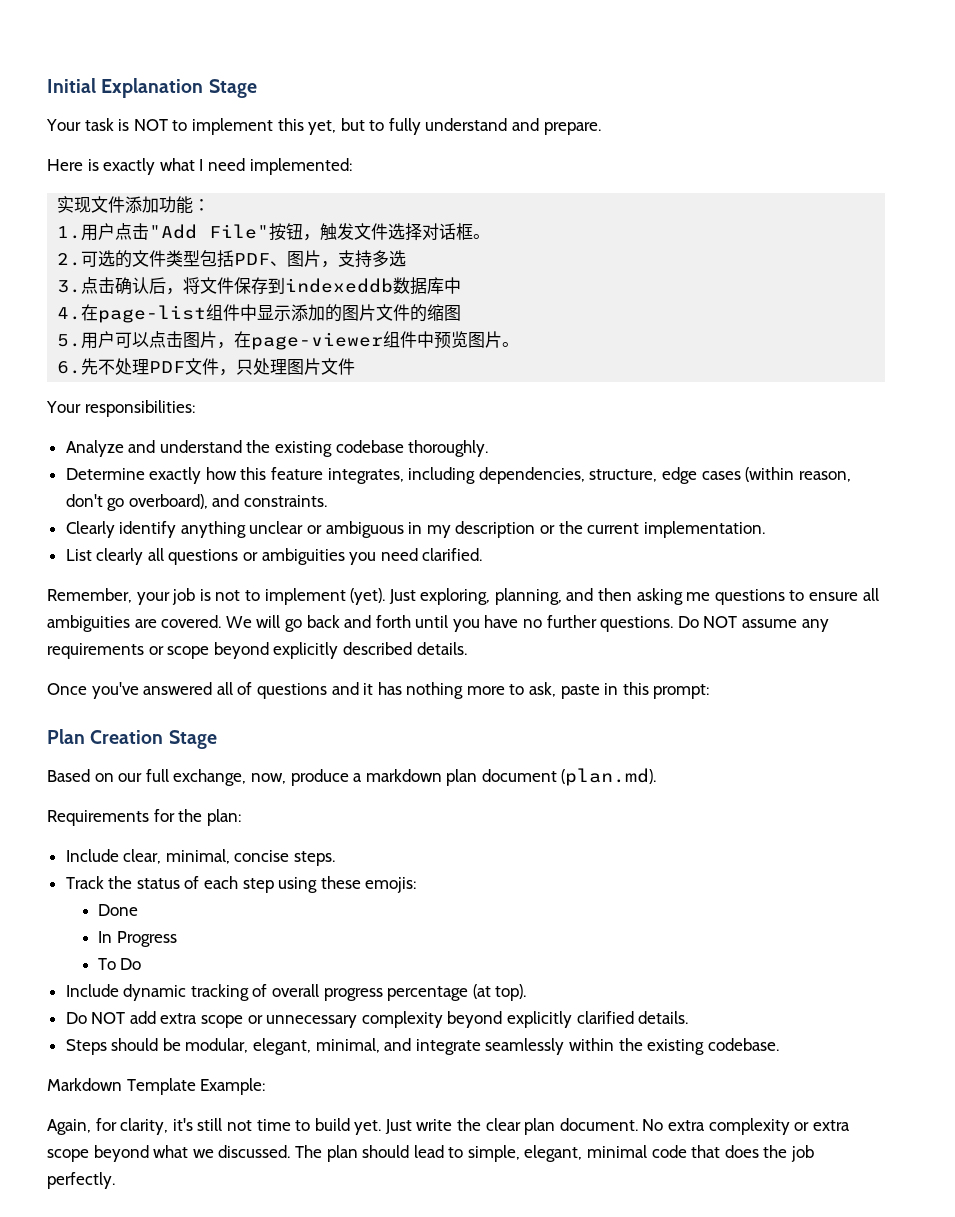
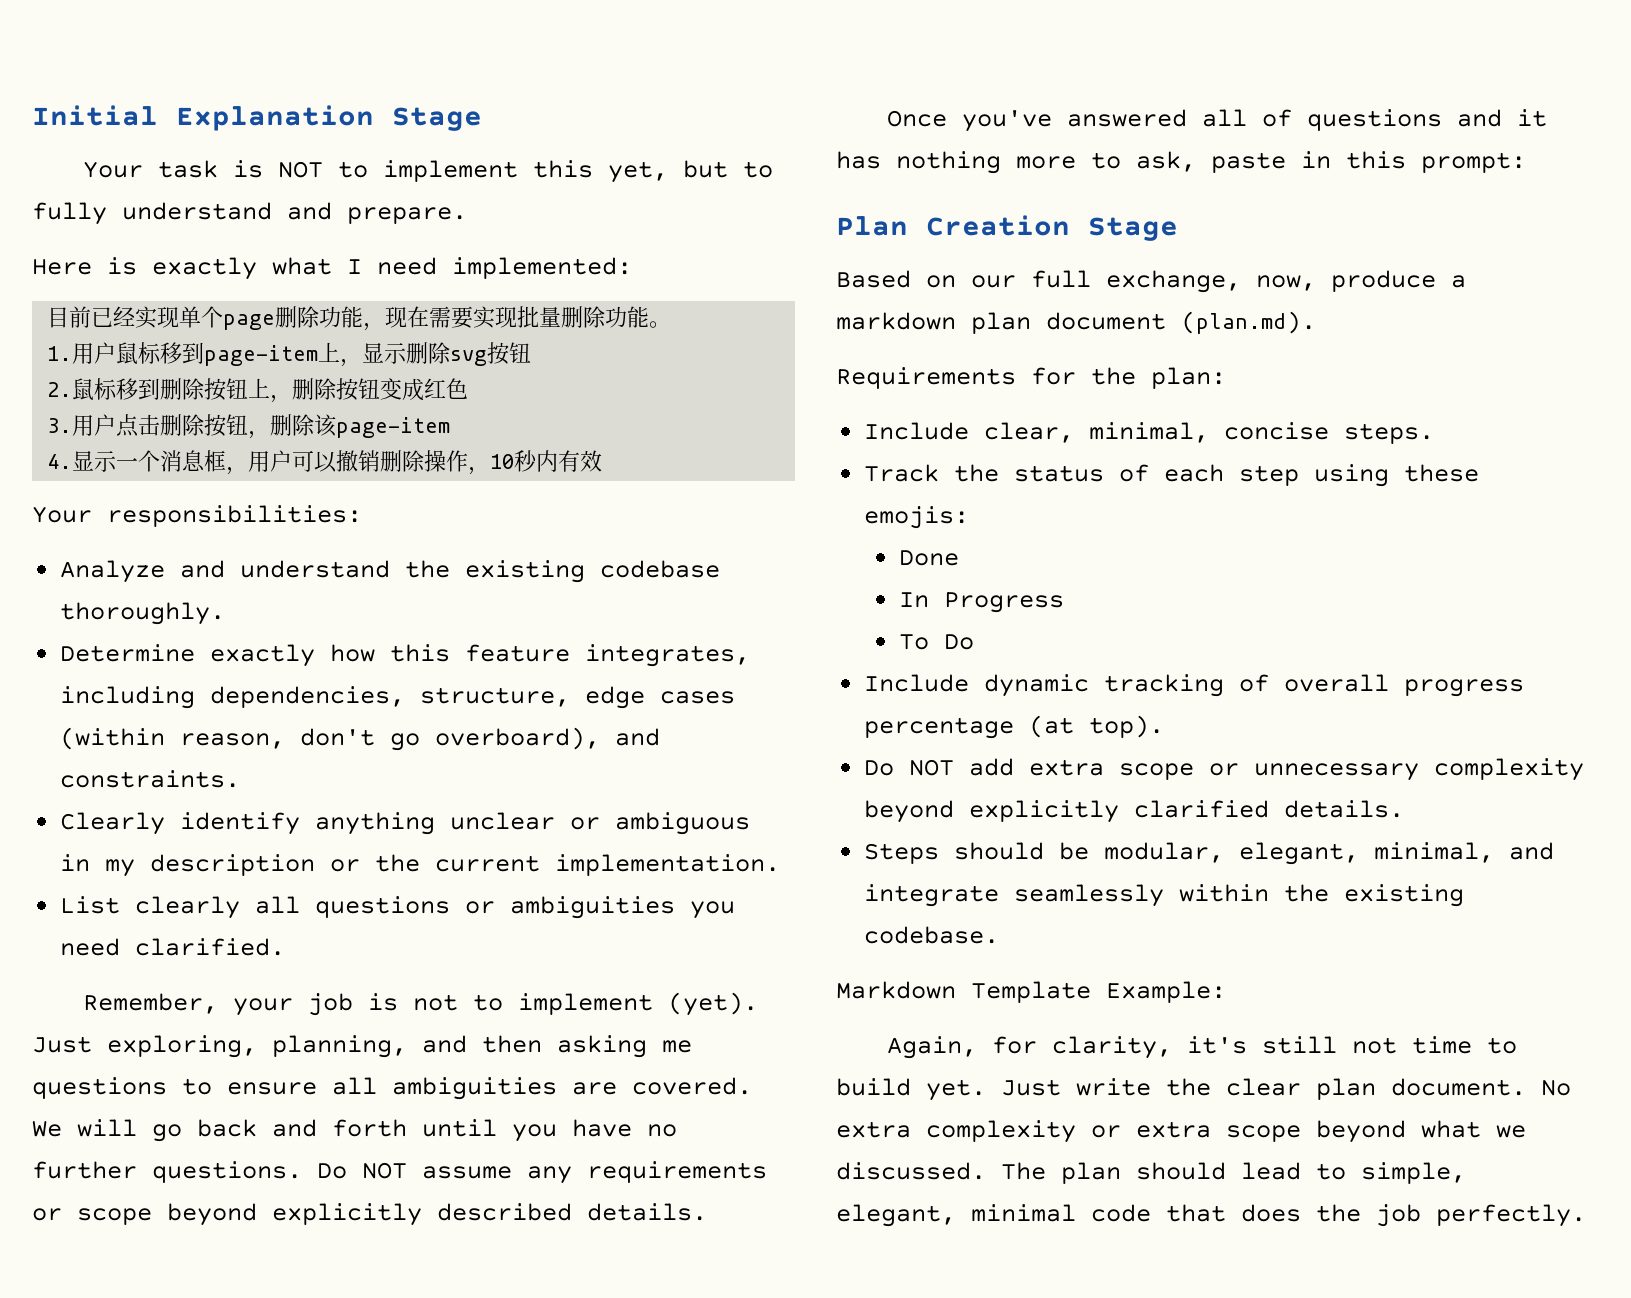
[57,196,211,214] [57,223,491,241] [57,250,407,268] [57,277,462,295] [57,304,462,323] [57,331,520,350] [57,358,356,376] 实现文件添加功能： // 1.用户点击"Add File"按钮，触发文件选择对话框。 // 2.可选的文件类型包括PDF、图片，支持多选 // 3.点击确认后，将文件保存到indexeddb数据库中 // 4.在page-list组件中显示添加的图片文件的缩图 // 5.用户可以点击图片，在page-viewer组件中预览图片。 // 6.先不处理PDF文件，只处理图片文件 -> [47,306,672,331] [47,342,532,367] [47,378,469,403] [47,414,451,439] [47,450,603,475] 目前已经实现单个page删除功能，现在需要实现批量删除功能。 // 1.用户鼠标移到page-item上，显示删除svg按钮 // 2.鼠标移到删除按钮上，删除按钮变成红色 // 3.用户点击删除按钮，删除该page-item // 4.显示一个消息框，用户可以撤销删除操作，10秒内有效

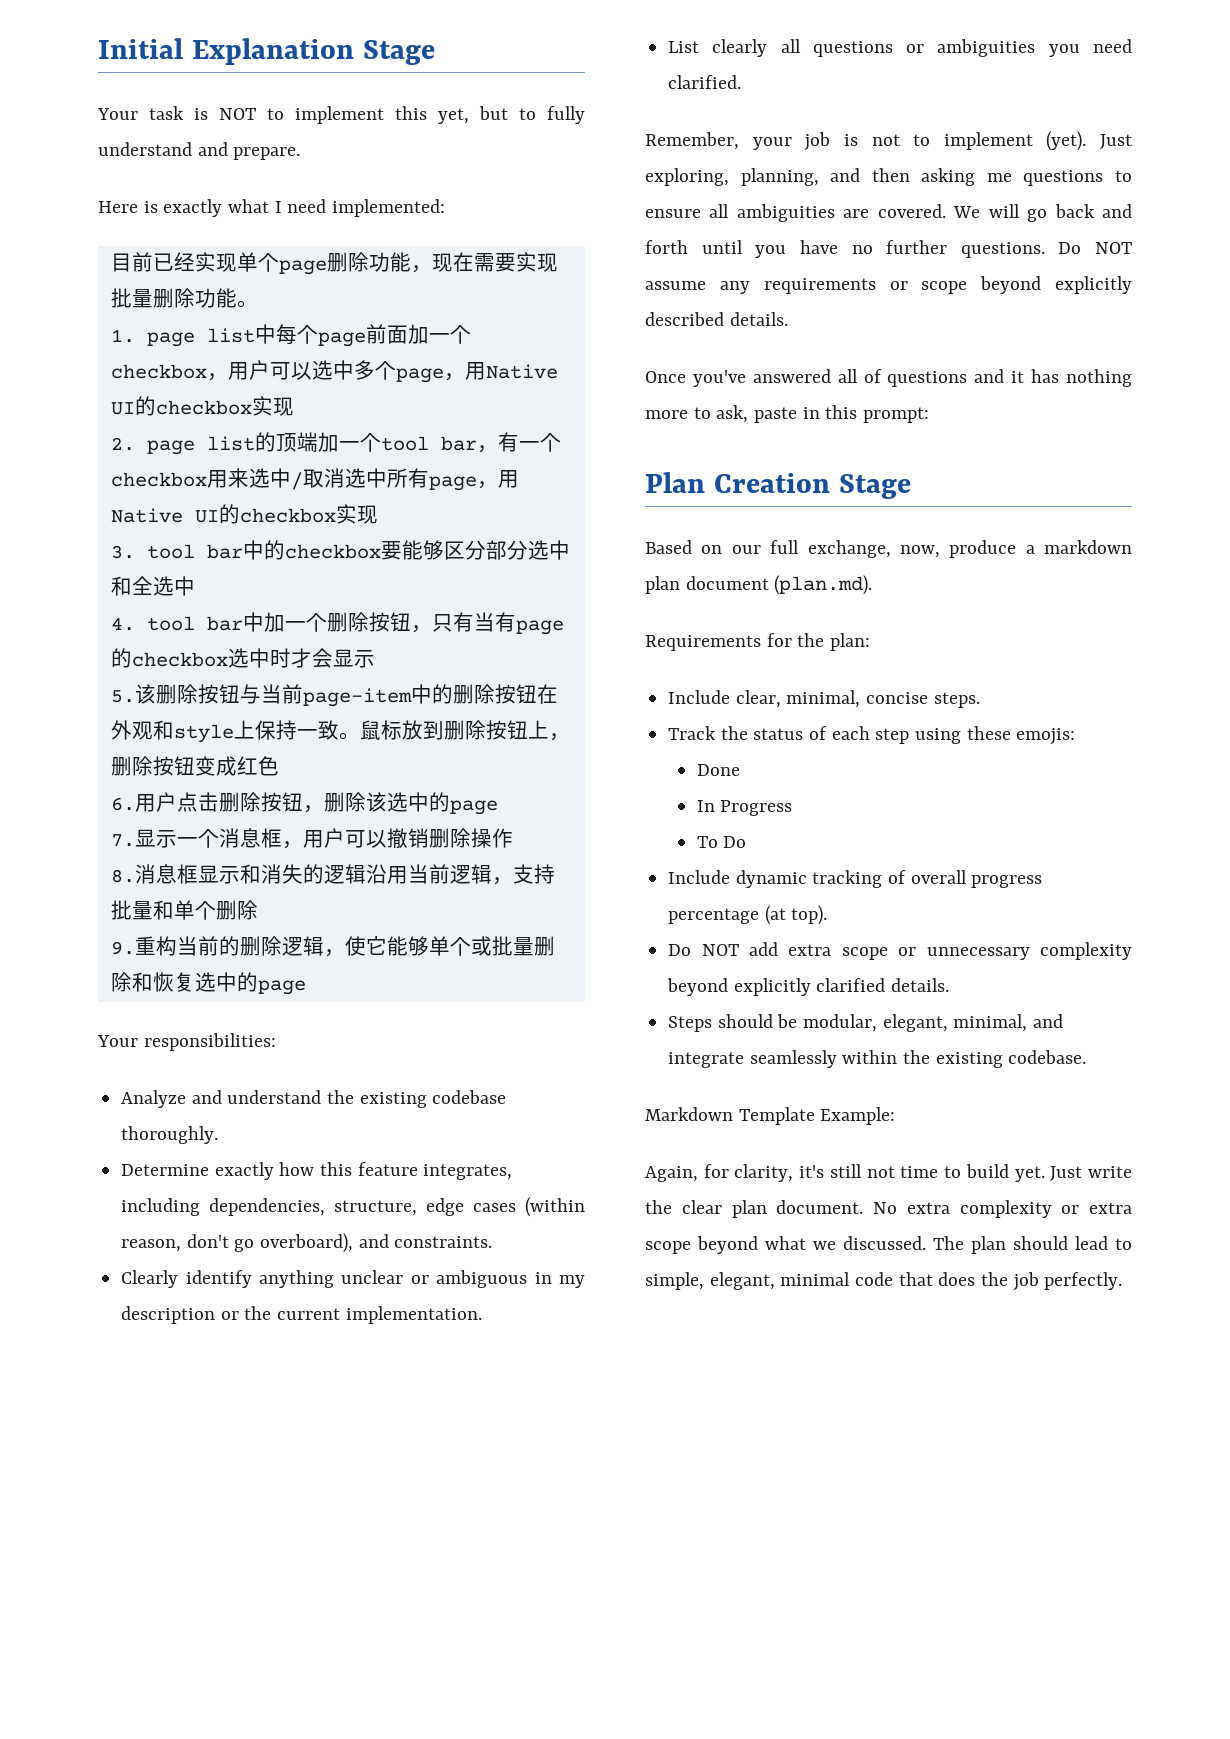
[72,342,532,367] [47,378,139,400] 用户鼠标移到page-item上，显示删除svg按钮 // 2.鼠标移 -> [146,324,471,347] [110,360,558,383] [110,396,294,416] [110,432,561,455] [110,468,519,491] [110,504,378,524] [110,540,570,560] [110,576,195,596] [110,612,564,635] [110,648,375,668] [110,684,558,707] [110,720,423,743] page list中每个page前面加一个checkbox，用户可以选中多个page，用Native UI的checkbox实现 // 2. page list的顶端加一个tool bar，有一个checkbox用来选中/取消选中所有page，用Native UI的checkbox实现 // 3. tool bar中的checkbox要能够区分部分选中和全选中 // 4. tool bar中加一个删除按钮，只有当有page的checkbox选中时才会显示 // 5.该删除按钮与当前page-item中的删除按钮在外观和style上保持一致。鼠标放
[47,418,73,433] 3. -> [110,797,135,811] 6.
[336,417,451,438] [47,454,73,469] page-item // 4. -> [386,792,498,815] [110,834,135,847] 选中的page // 7.
[468,450,603,475] ，10秒内有效 -> [110,864,555,885] [110,900,258,920] [110,936,555,957] [110,972,306,995] // 8.消息框显示和消失的逻辑沿用当前逻辑，支持批量和单个删除 // 9.重构当前的删除逻辑，使它能够单个或批量删除和恢复选中的page

